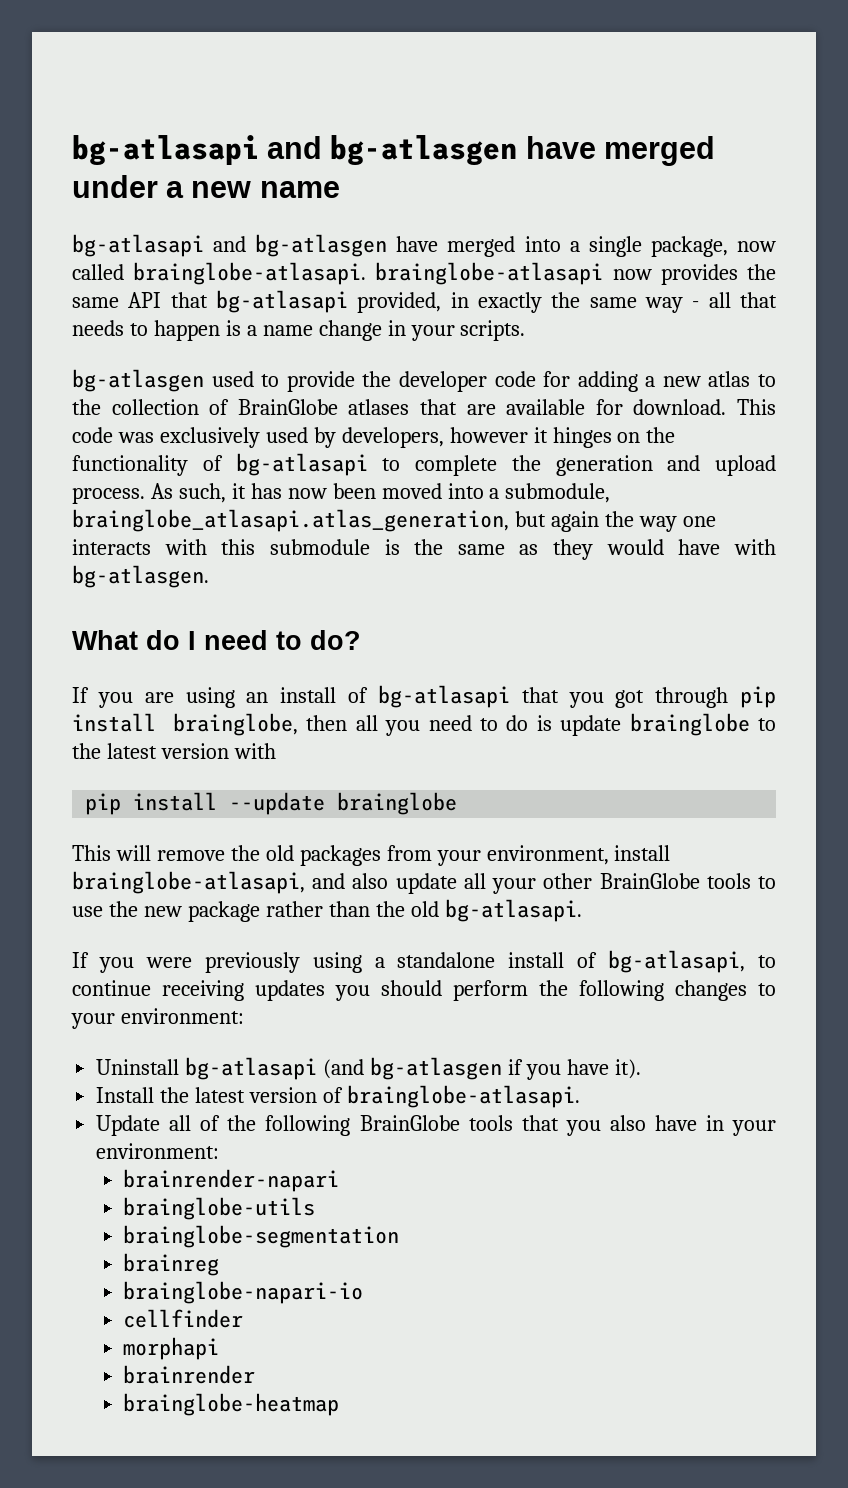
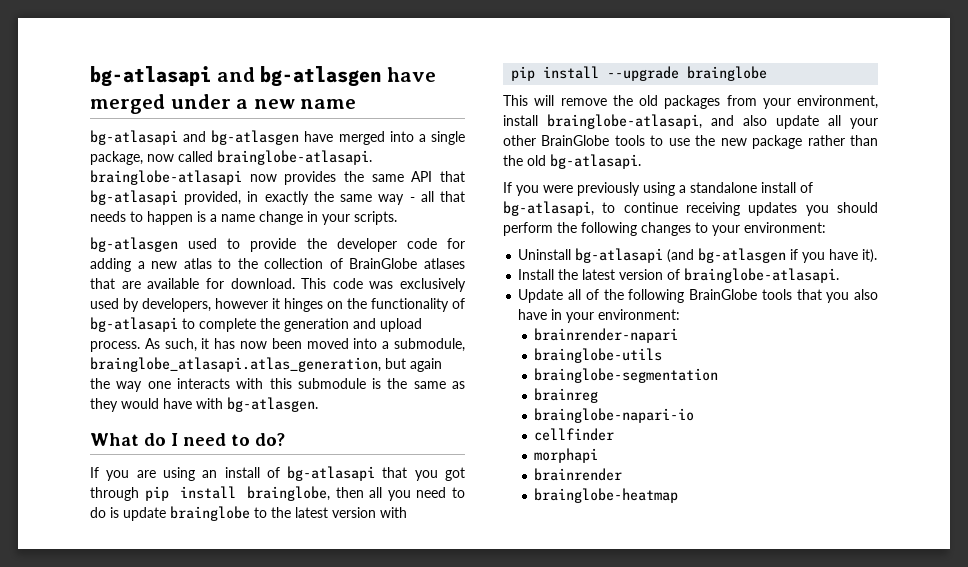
[229,792,326,815] --update -> [607,66,680,81] --upgrade

